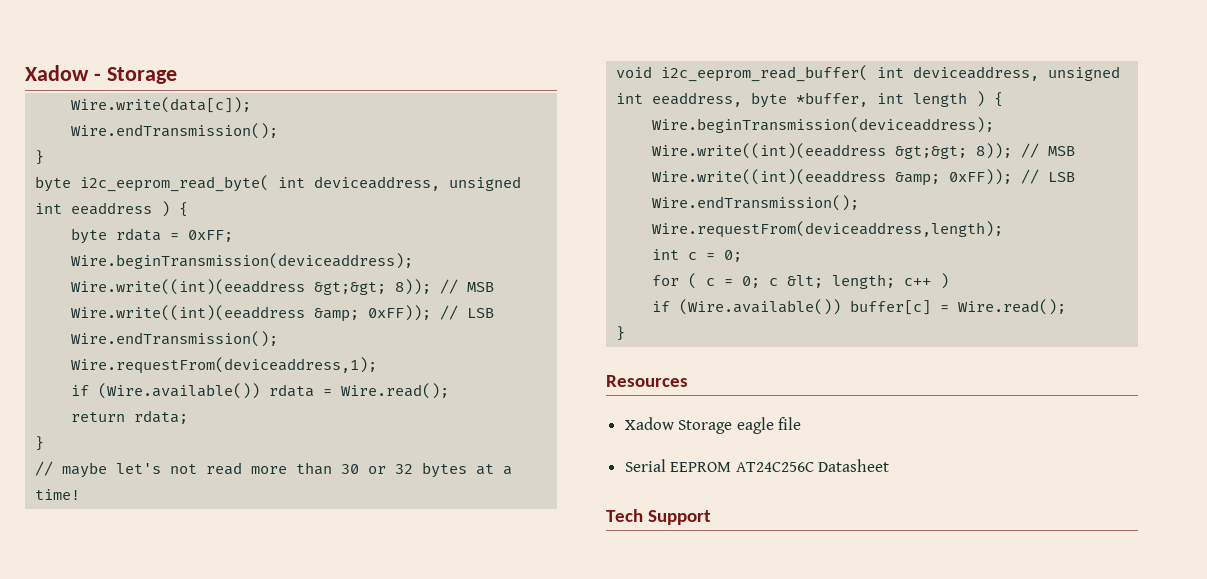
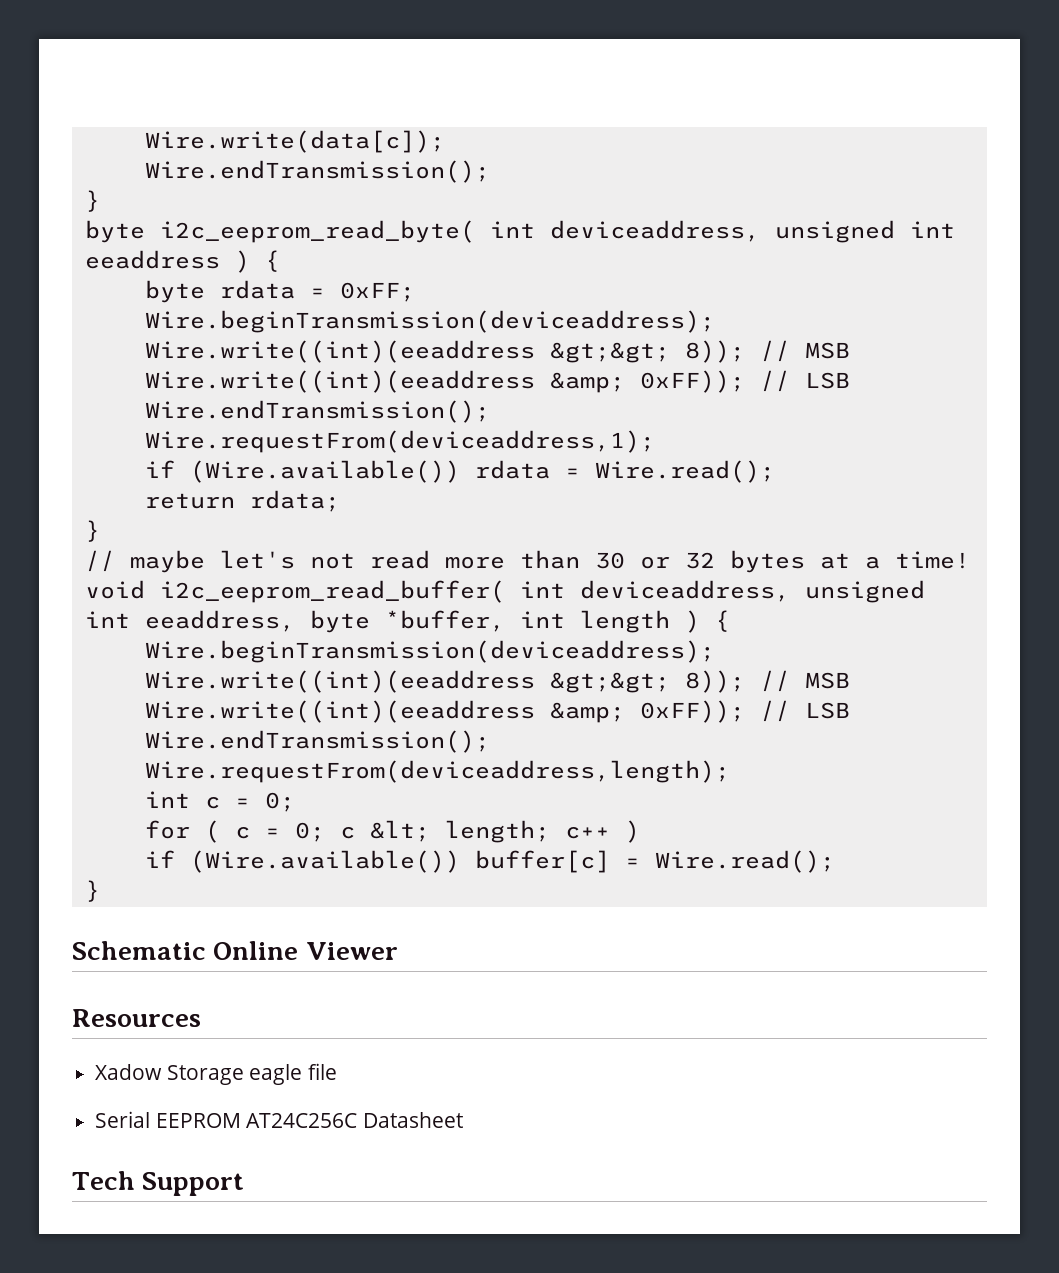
[25,65,177,84] Xadow - Storage // -> (144, 141) none
(626, 333) none -> [72,941,398,960] // Schematic Online Viewer

